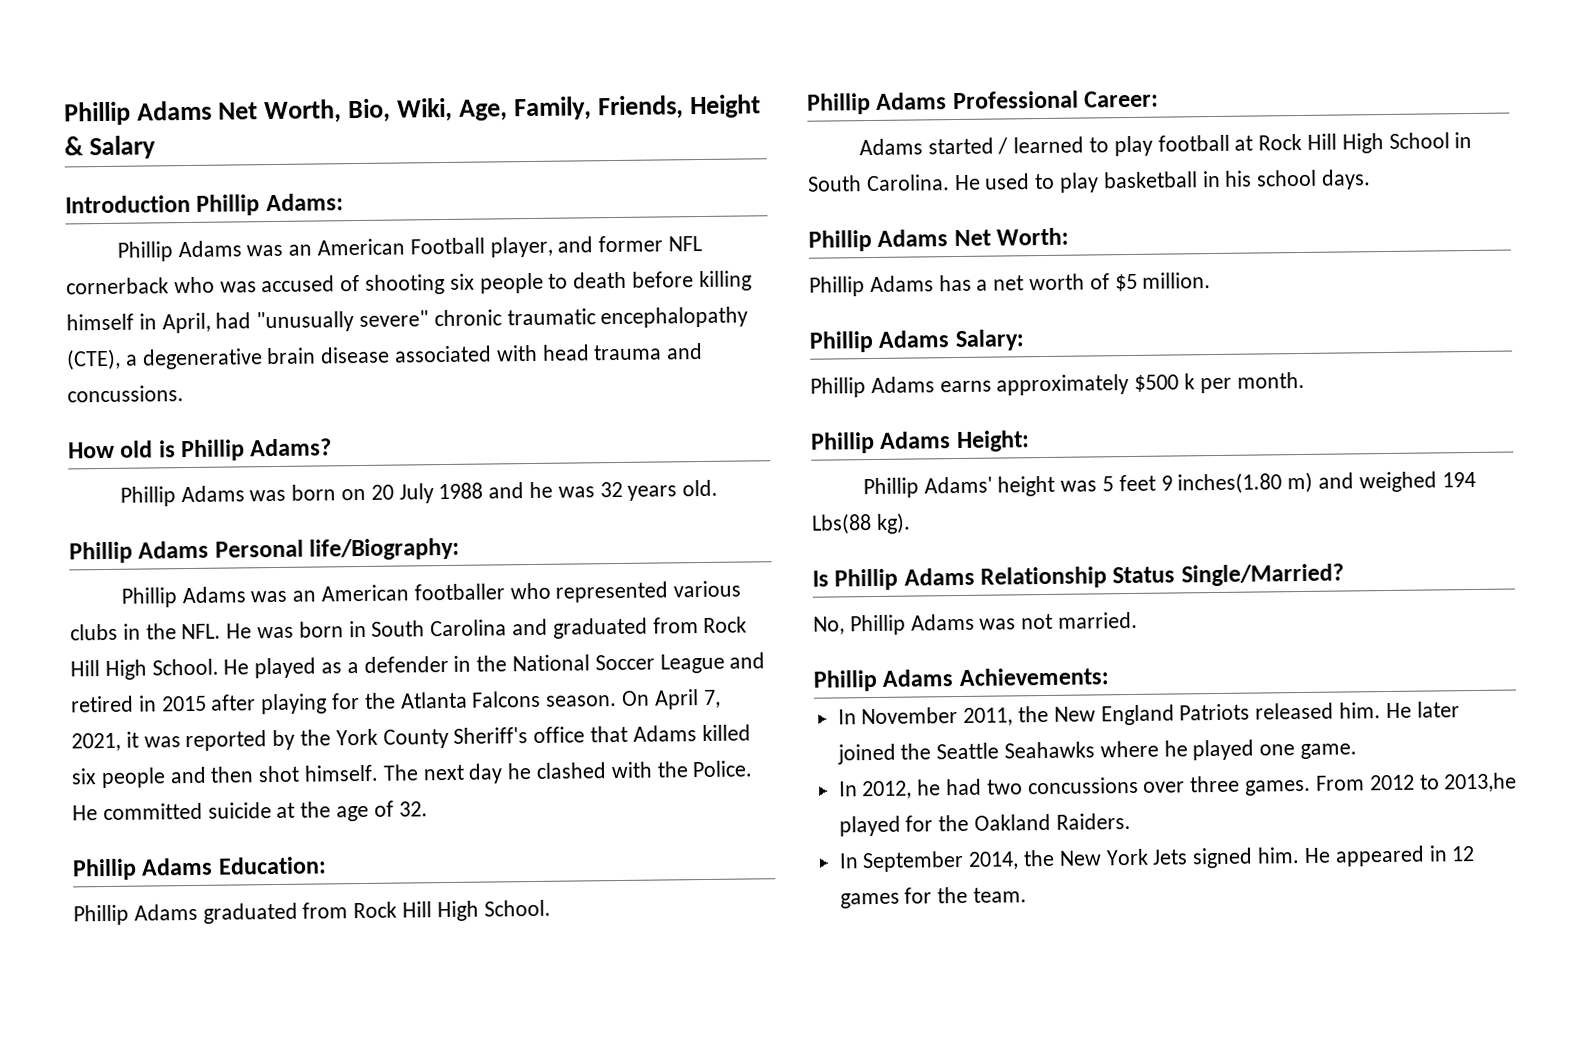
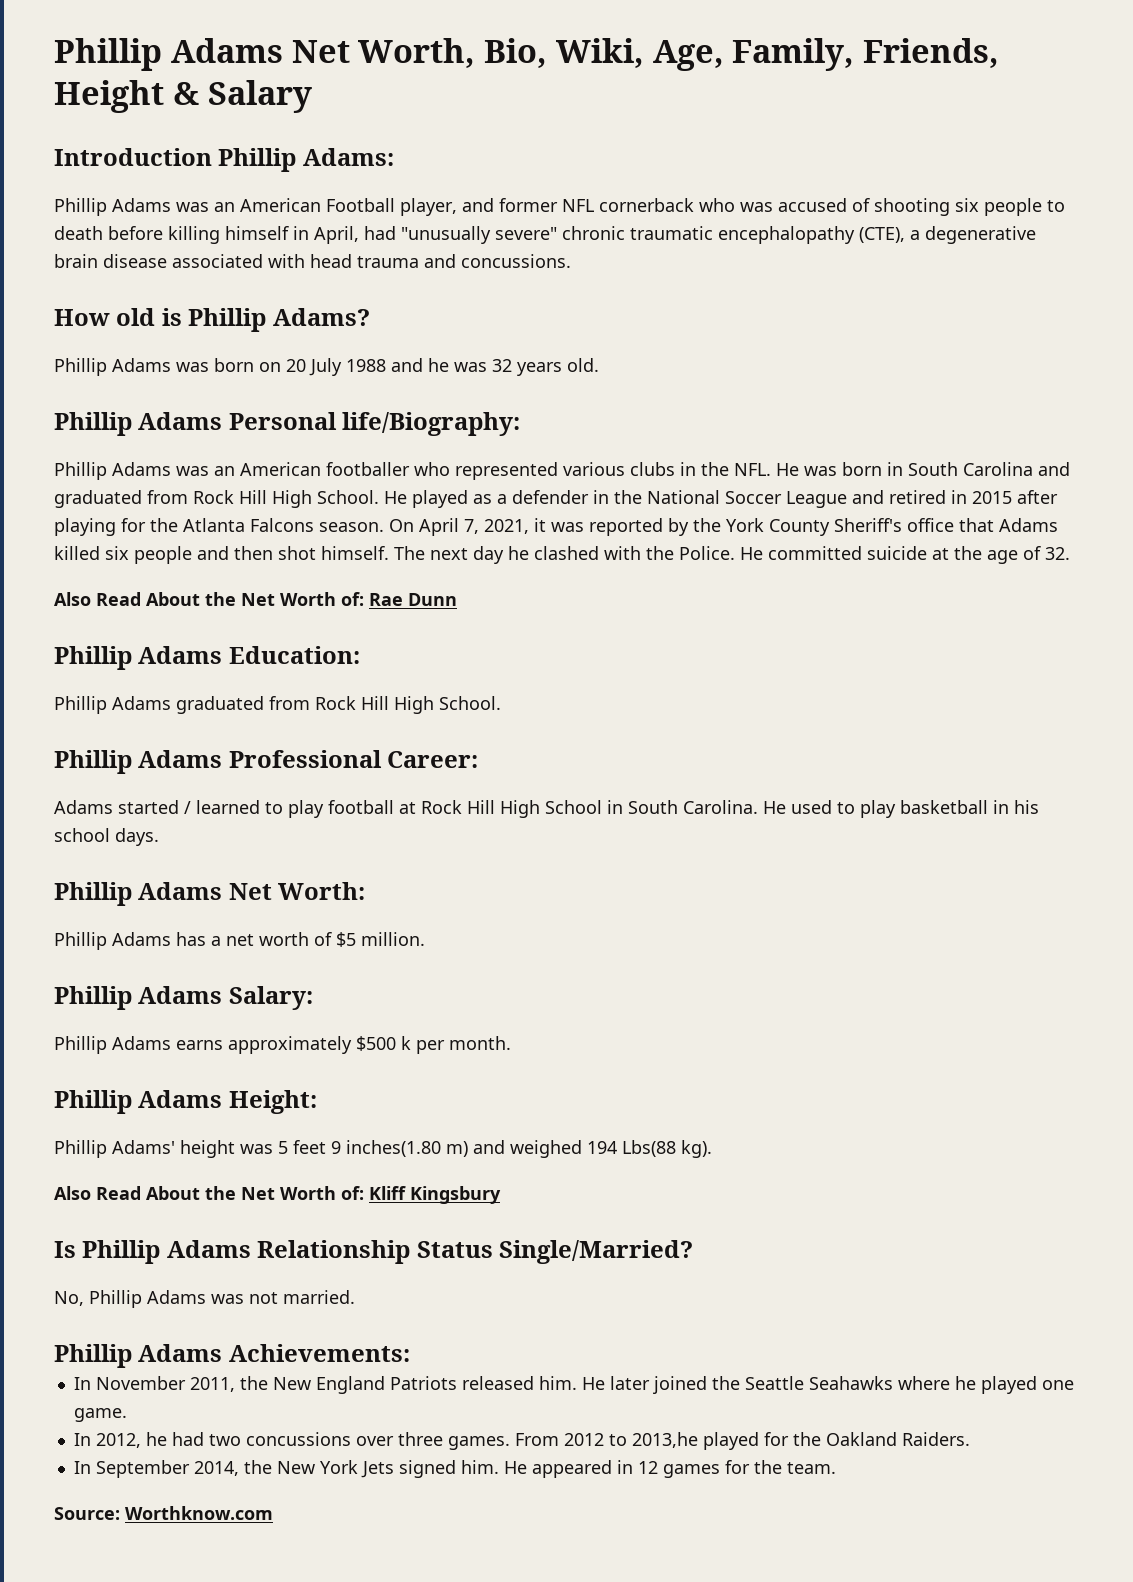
(428, 809) none -> [54,592,457,606] // Also Read About the Net Worth of: Rae Dunn
(911, 523) none -> [54,1186,501,1204] // Also Read About the Net Worth of: Kliff Kingsbury
(1028, 895) none -> [54,1506,273,1520] // Source: Worthknow.com

